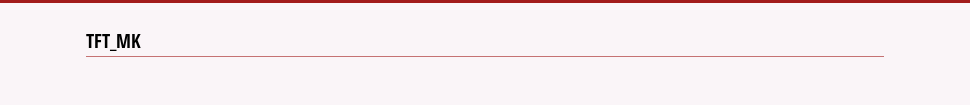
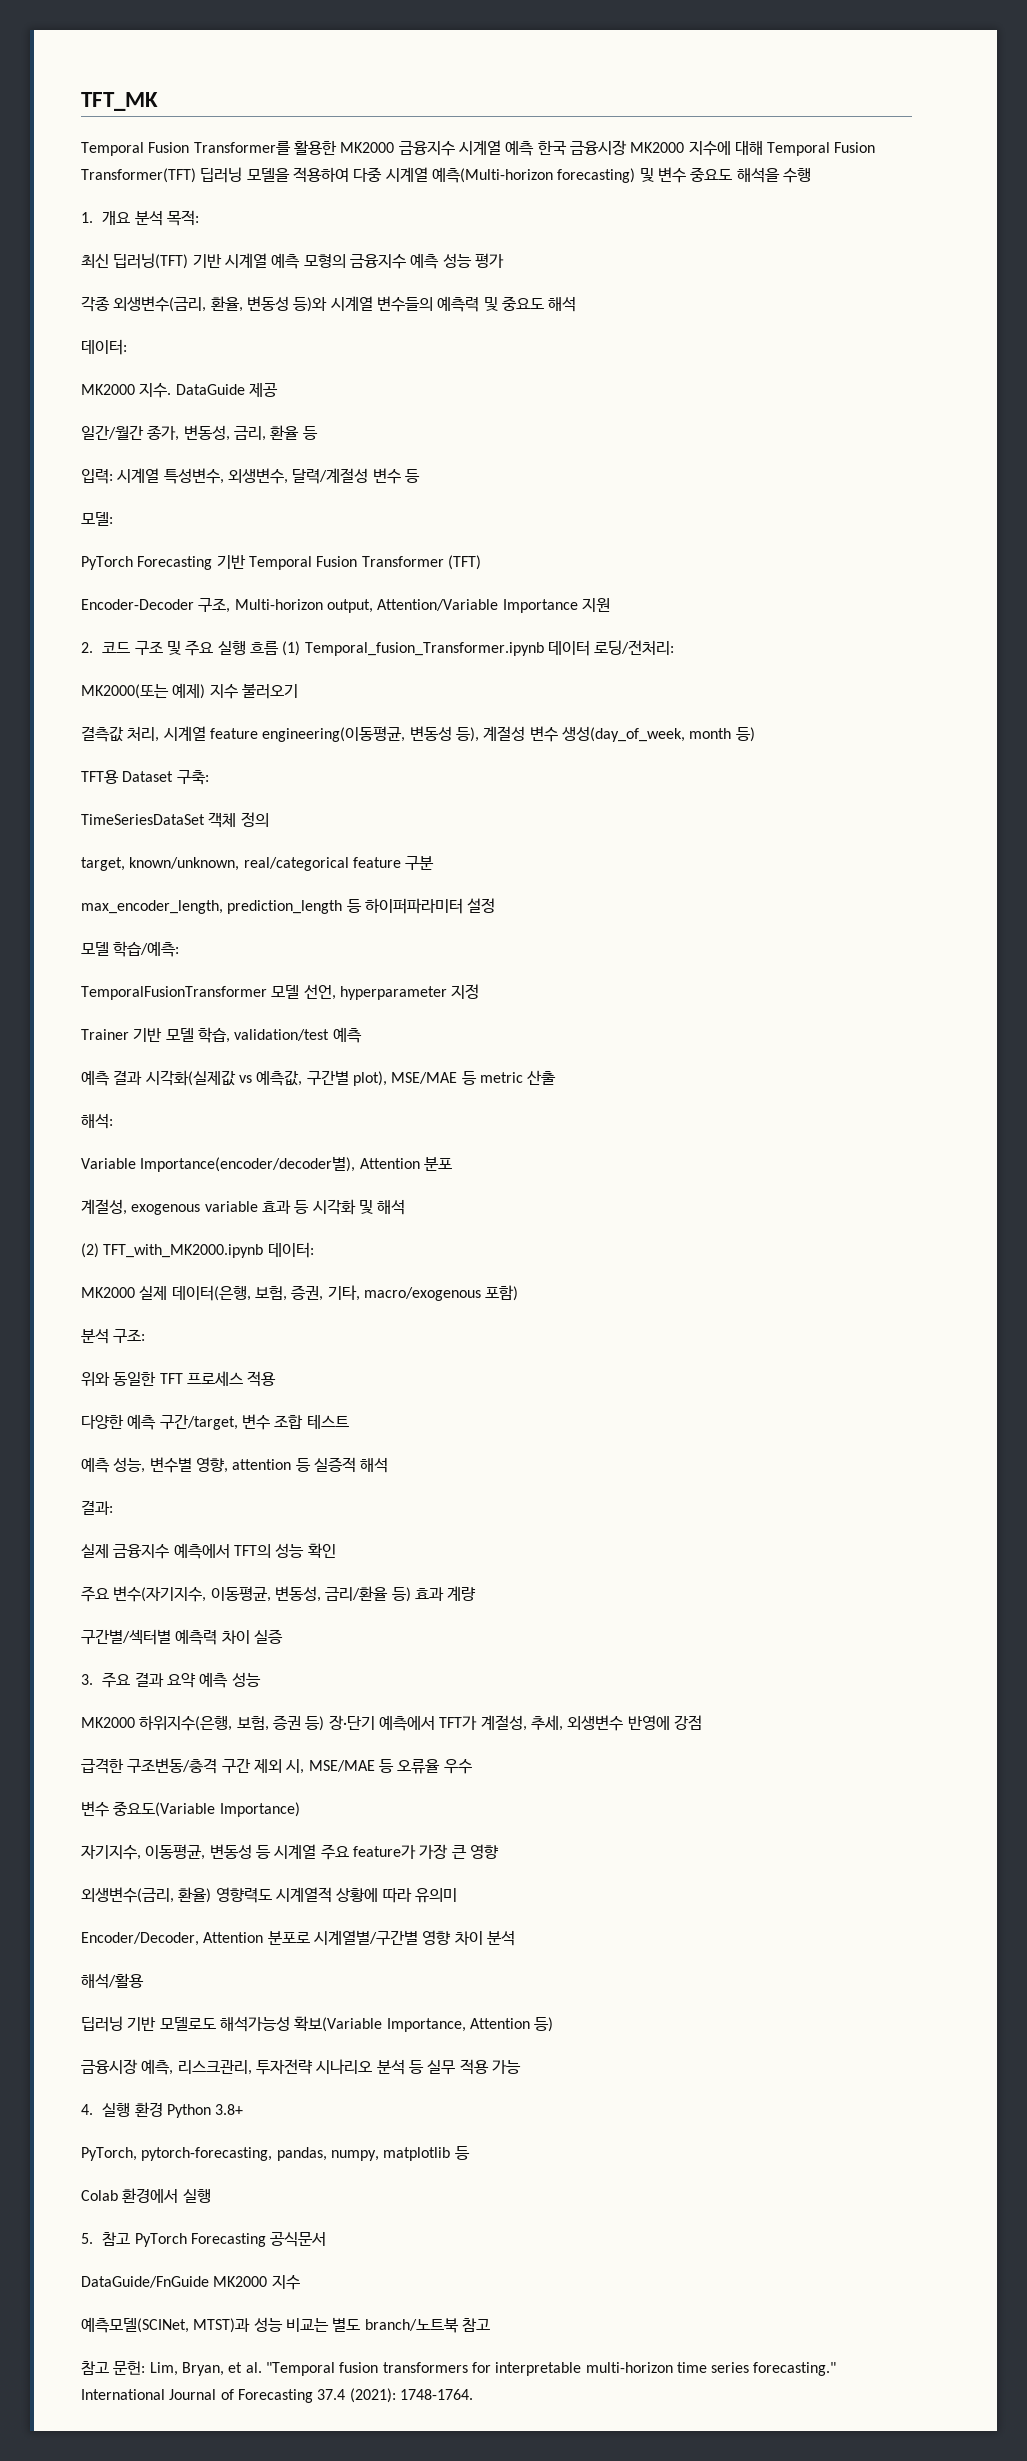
(141, 42) none -> [81,140,876,156] [81,167,811,183] [81,210,200,226] [81,253,504,269] [81,296,577,312] [81,339,127,355] [81,383,278,398] [81,425,318,441] [81,468,420,484] [81,512,113,526] [81,555,481,570] [81,598,610,613] [81,640,675,656] [81,683,298,699] [81,726,755,742] [81,770,209,785] [81,812,269,828] [81,856,435,871] [81,898,496,914] [81,941,180,957] [81,984,480,1000] [81,1027,362,1043] [81,1070,557,1086] [81,1113,113,1129] [81,1156,452,1172] [81,1199,406,1215] [81,1242,314,1258] [81,1285,519,1301] [81,1328,146,1344] [81,1371,277,1387] [81,1414,349,1430] [81,1457,389,1473] [81,1500,113,1515] [81,1543,336,1559] [81,1586,477,1602] [81,1629,283,1645] [81,1672,261,1688] [81,1715,702,1731] [81,1758,472,1774] [81,1801,300,1817] [81,1844,499,1860] [81,1887,457,1903] [81,1930,515,1946] [81,1973,144,1989] [81,2016,554,2032] [81,2059,521,2075] [81,2102,244,2118] [81,2146,470,2161] [81,2188,211,2203] [81,2232,327,2247] [81,2275,300,2290] [81,2317,490,2333] [81,2361,837,2376] [81,2388,473,2403] // Temporal Fusion Transformer를 활용한 MK2000 금융지수 시계열 예측 한국 금융시장 MK2000 지수에 대해 Temporal Fusion Transformer(TFT) 딥러닝 모델을 적용하여 다중 시계열 예측(Multi-horizon forecasting) 및 변수 중요도 해석을 수행 // 1. 개요 분석 목적: // 최신 딥러닝(TFT) 기반 시계열 예측 모형의 금융지수 예측 성능 평가 // 각종 외생변수(금리, 환율, 변동성 등)와 시계열 변수들의 예측력 및 중요도 해석 // 데이터: // MK2000 지수. DataGuide 제공 // 일간/월간 종가, 변동성, 금리, 환율 등 // 입력: 시계열 특성변수, 외생변수, 달력/계절성 변수 등 // 모델: // PyTorch Forecasting 기반 Temporal Fusion Transformer (TFT) // Encoder-Decoder 구조, Multi-horizon output, Attention/Variable Importance 지원 // 2. 코드 구조 및 주요 실행 흐름 (1) Temporal_fusion_Transformer.ipynb 데이터 로딩/전처리: // MK2000(또는 예제) 지수 불러오기 // 결측값 처리, 시계열 feature engineering(이동평균, 변동성 등), 계절성 변수 생성(day_of_week, month 등) // TFT용 Dataset 구축: // TimeSeriesDataSet 객체 정의 // target, known/unknown, real/categorical feature 구분 // max_encoder_length, prediction_length 등 하이퍼파라미터 설정 // 모델 학습/예측: // TemporalFusionTransformer 모델 선언, hyperparameter 지정 // Trainer 기반 모델 학습, validation/test 예측 // 예측 결과 시각화(실제값 vs 예측값, 구간별 plot), MSE/MAE 등 metric 산출 // 해석: // Variable Importance(encoder/decoder별), Attention 분포 // 계절성, exogenous variable 효과 등 시각화 및 해석 // (2) TFT_with_MK2000.ipynb 데이터: // MK2000 실제 데이터(은행, 보험, 증권, 기타, macro/exogenous 포함) // 분석 구조: // 위와 동일한 TFT 프로세스 적용 // 다양한 예측 구간/target, 변수 조합 테스트 // 예측 성능, 변수별 영향, attention 등 실증적 해석 // 결과: // 실제 금융지수 예측에서 TFT의 성능 확인 // 주요 변수(자기지수, 이동평균, 변동성, 금리/환율 등) 효과 계량 // 구간별/섹터별 예측력 차이 실증 // 3. 주요 결과 요약 예측 성능 // MK2000 하위지수(은행, 보험, 증권 등) 장·단기 예측에서 TFT가 계절성, 추세, 외생변수 반영에 강점 // 급격한 구조변동/충격 구간 제외 시, MSE/MAE 등 오류율 우수 // 변수 중요도(Variable Importance) // 자기지수, 이동평균, 변동성 등 시계열 주요 feature가 가장 큰 영향 // 외생변수(금리, 환율) 영향력도 시계열적 상황에 따라 유의미 // Encoder/Decoder, Attention 분포로 시계열별/구간별 영향 차이 분석 // 해석/활용 // 딥러닝 기반 모델로도 해석가능성 확보(Variable Importance, Attention 등) // 금융시장 예측, 리스크관리, 투자전략 시나리오 분석 등 실무 적용 가능 // 4. 실행 환경 Python 3.8+ // PyTorch, pytorch-forecasting, pandas, numpy, matplotlib 등 // Colab 환경에서 실행 // 5. 참고 PyTorch Forecasting 공식문서 // DataGuide/FnGuide MK2000 지수 // 예측모델(SCINet, MTST)과 성능 비교는 별도 branch/노트북 참고 // 참고 문헌: Lim, Bryan, et al. "Temporal fusion transformers for interpretable multi-horizon time series forecasting." International Journal of Forecasting 37.4 (2021): 1748-1764.

